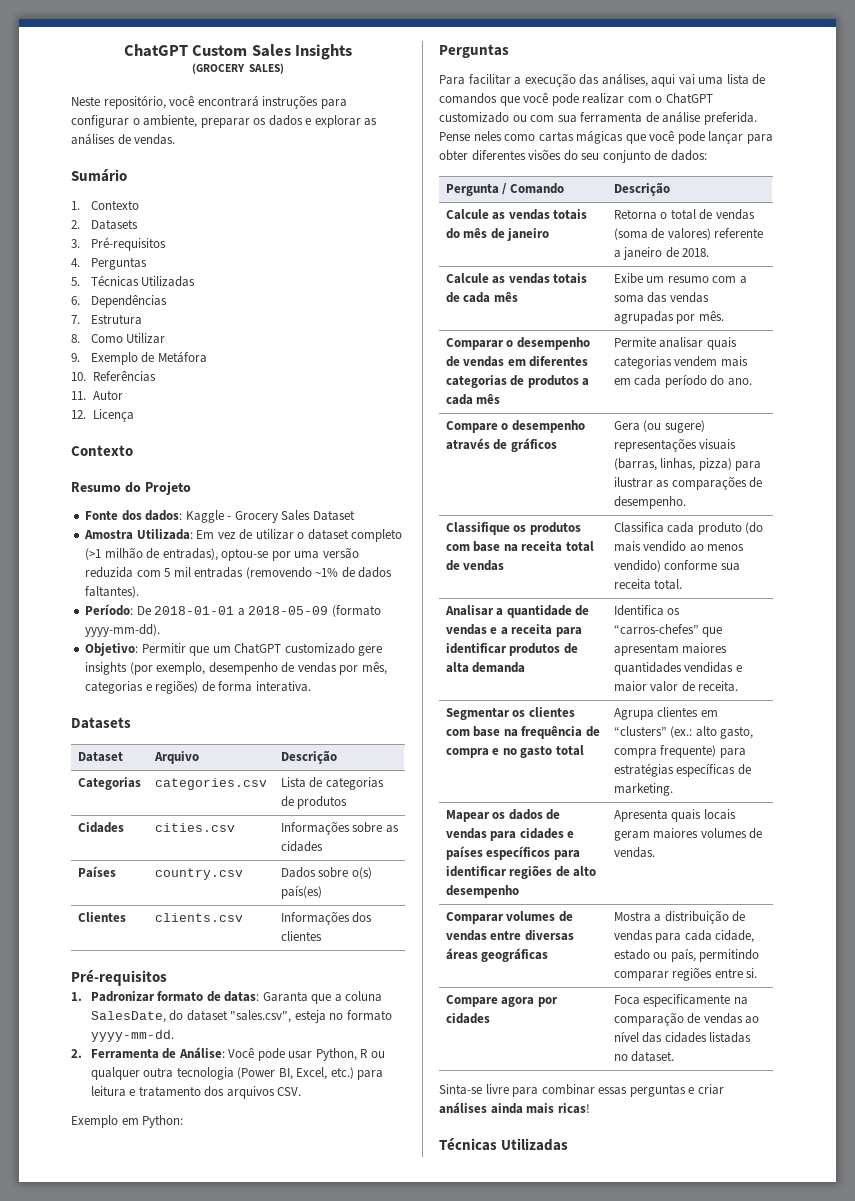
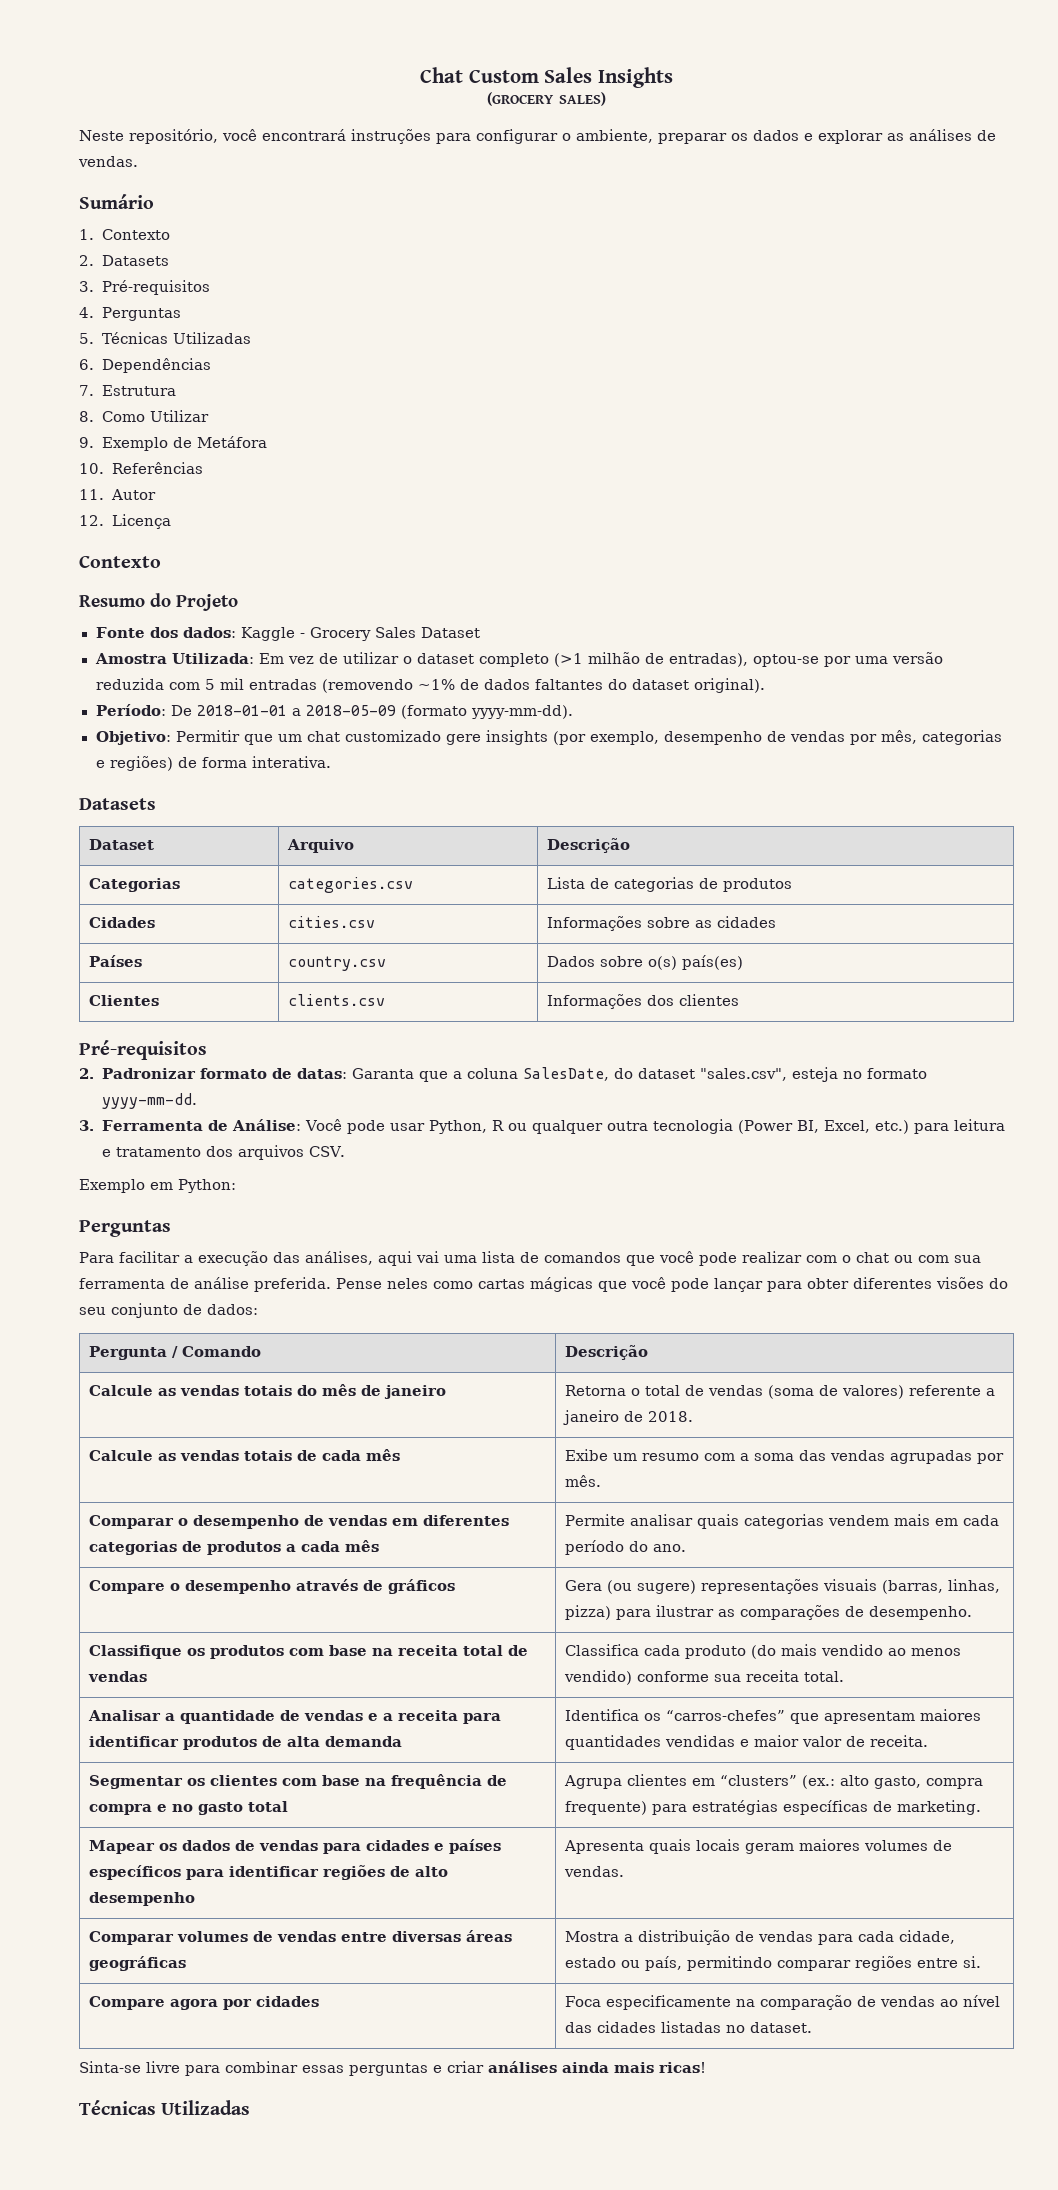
[123,44,188,57] ChatGPT -> [420,67,464,83] Chat
[85,586,140,598] faltantes). -> [534,678,765,693] faltantes do dataset original).
[234,643,282,654] ChatGPT -> [306,731,340,742] chat
[71,992,82,1001] 1. -> [79,1068,94,1079] 2.
[71,1049,82,1058] 2. -> [79,1120,94,1131] 3.
[665,93,713,104] [439,112,509,123] ChatGPT customizado -> [856,1252,889,1263] chat

